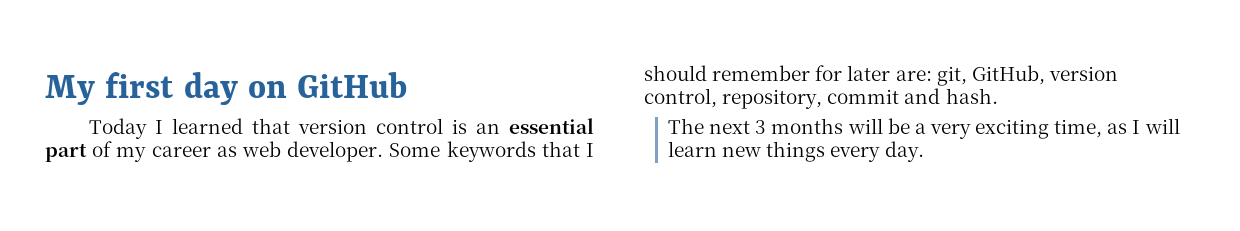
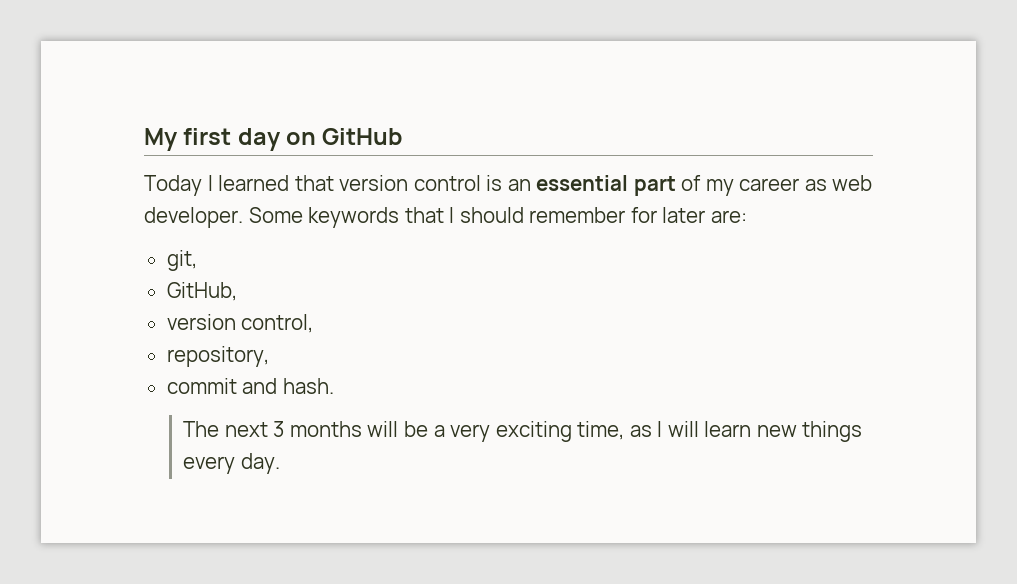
(932, 75) none -> (747, 216) //
(967, 76) none -> (197, 260) //
(1045, 75) none -> (237, 291) //
(717, 98) none -> (314, 323) //
(823, 99) none -> (269, 356) //

